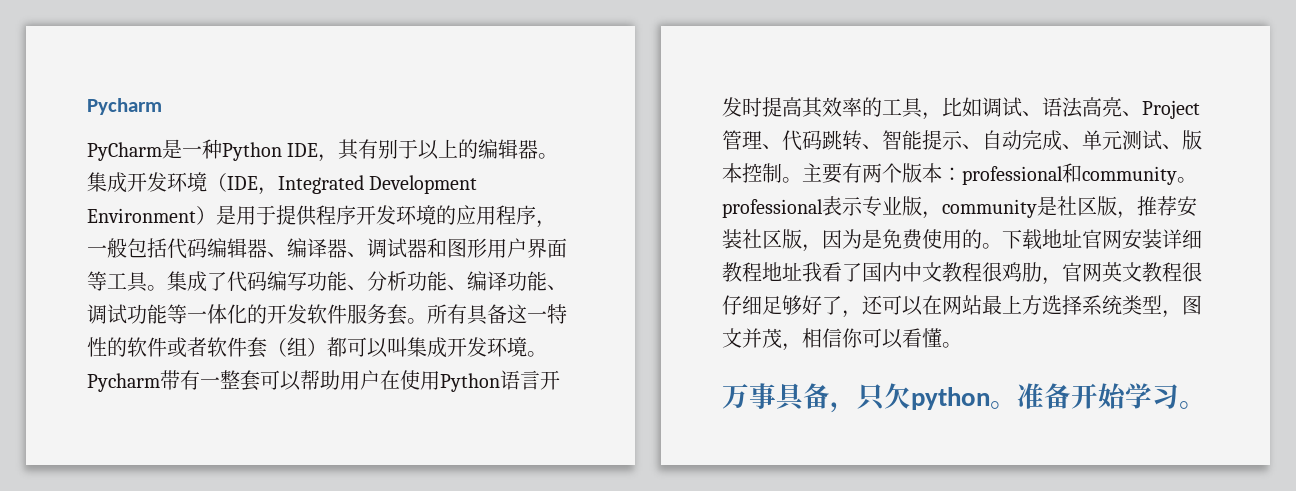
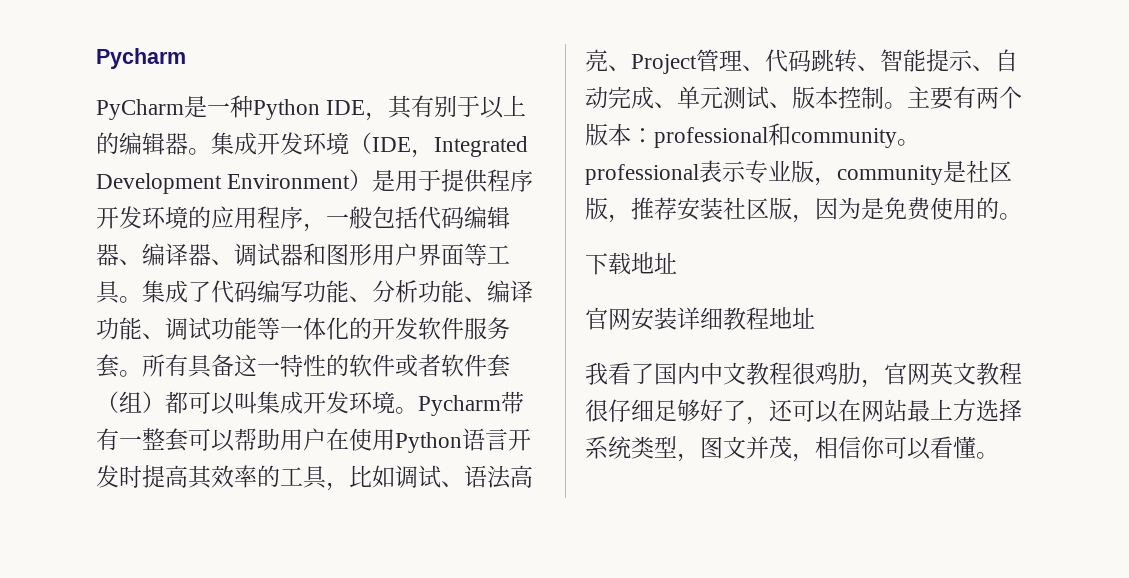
(1002, 246) none -> (1022, 216) //
(1082, 238) none -> (677, 263) //
(802, 271) none -> (815, 318) //
[722,383,1206,413] // 万事具备，只欠python。准备开始学习。 -> (999, 455) none

